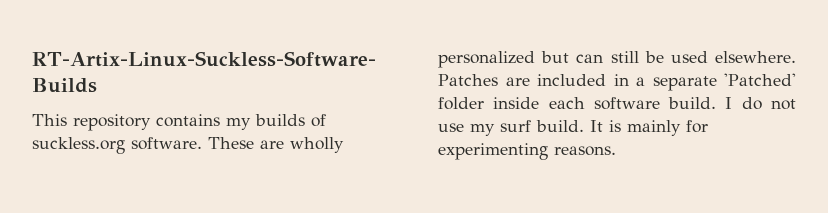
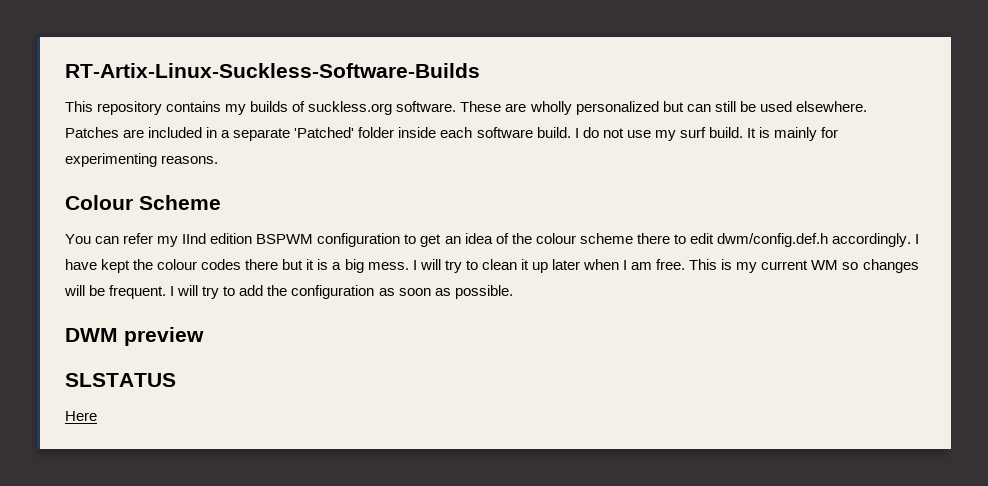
(616, 151) none -> [65,195,221,210] [65,233,920,247] [65,259,919,273] [64,285,513,299] [65,327,204,346] [65,373,176,387] [65,411,97,421] // Colour Scheme // You can refer my IInd edition BSPWM configuration to get an idea of the colour scheme there to edit dwm/config.def.h accordingly. I have kept the colour codes there but it is a big mess. I will try to clean it up later when I am free. This is my current WM so changes will be frequent. I will try to add the configuration as soon as possible. // DWM preview // SLSTATUS // Here

